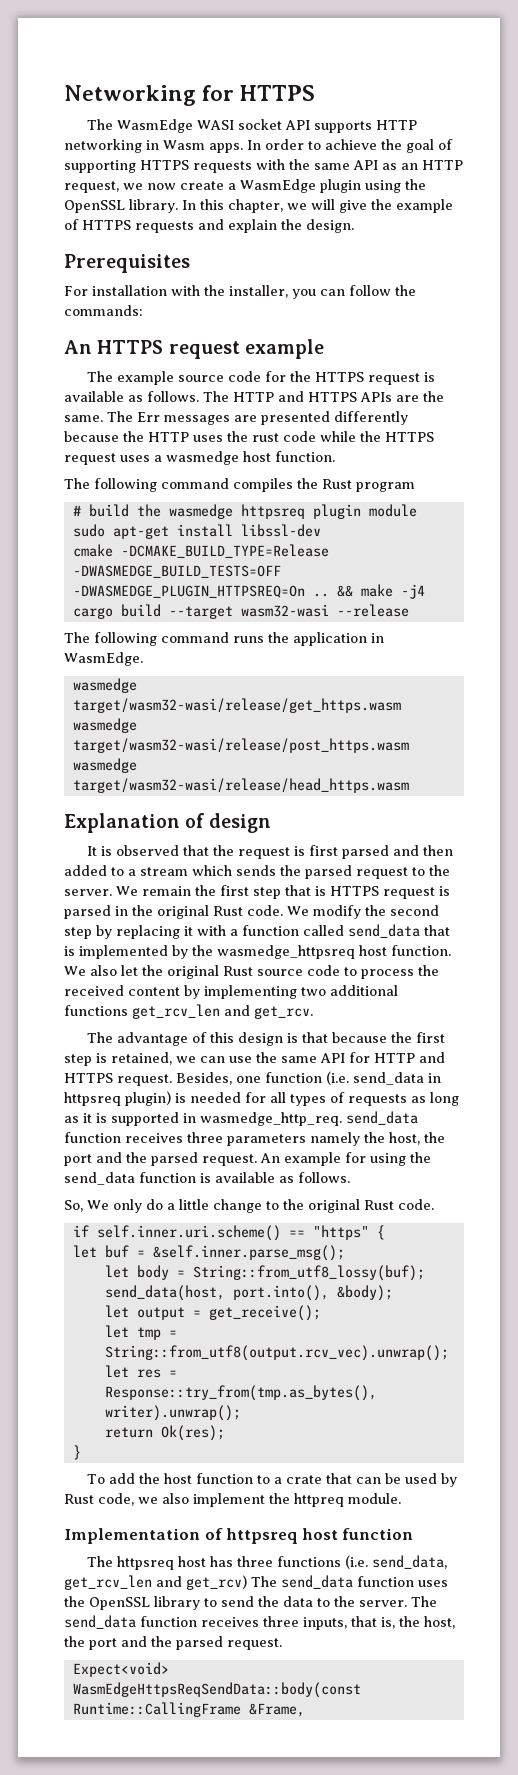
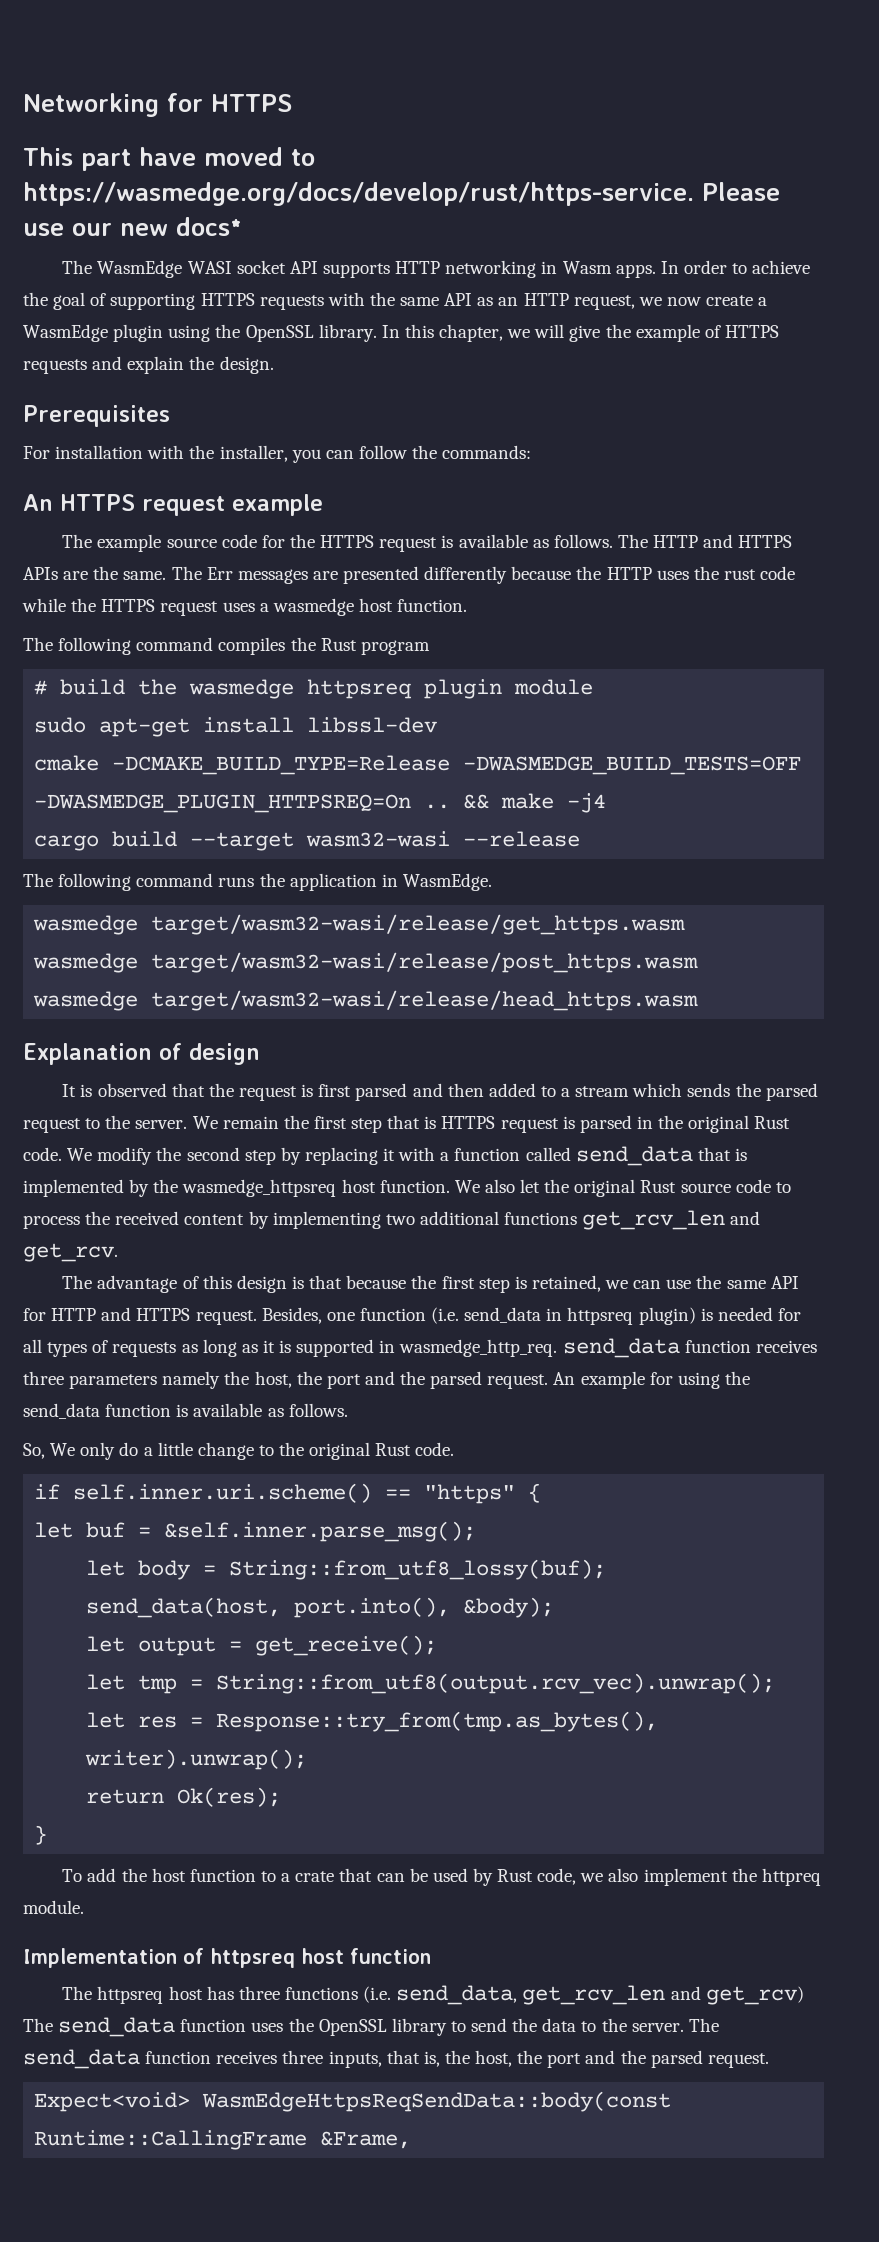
(316, 93) none -> [23,147,315,171] [23,182,780,206] [23,217,242,236] // This part have moved to https://wasmedge.org/docs/develop/rust/https-service. Please use our new docs*

